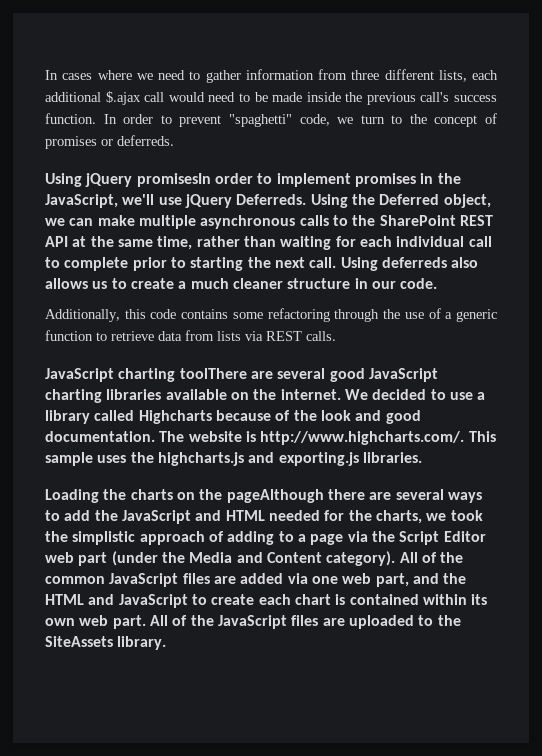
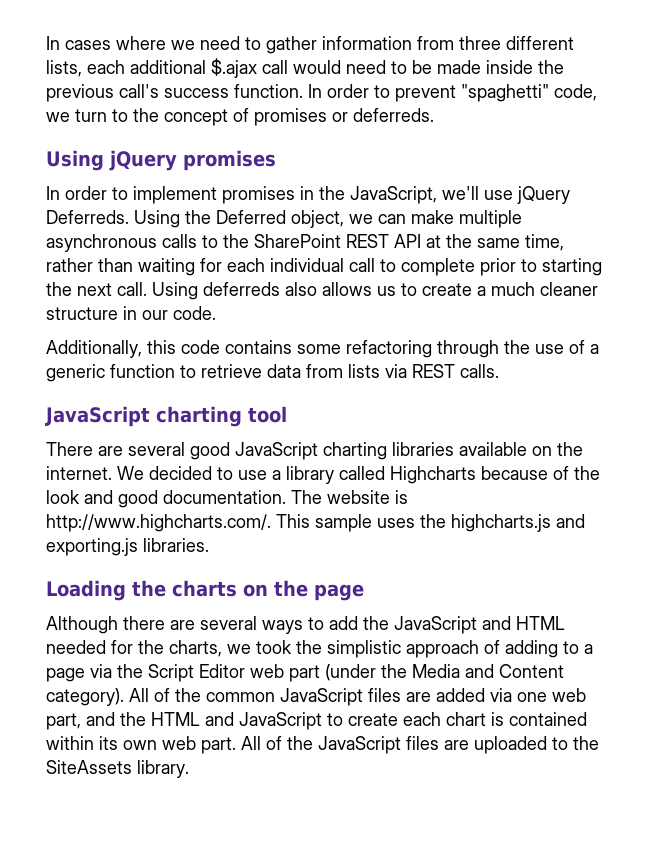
[136,173,211,187] promisesIn -> [183,150,276,171] [46,186,60,200] promises // In
[179,368,247,379] toolThere -> [248,406,287,423] [46,442,93,456] tool // There
[226,489,324,503] pageAlthough -> [314,584,364,601] [46,616,118,634] page // Although

